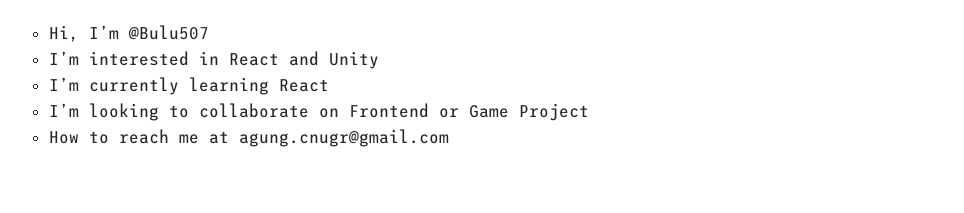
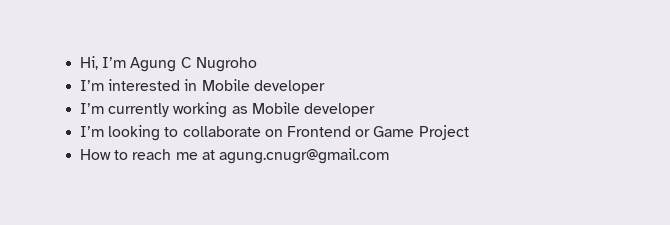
[127,25,209,40] @Bulu507 -> [130,57,257,72] Agung C Nugroho
[228,51,379,69] React and Unity -> [201,79,325,94] Mobile developer
[188,77,329,95] learning React -> [173,102,375,118] working as Mobile developer

